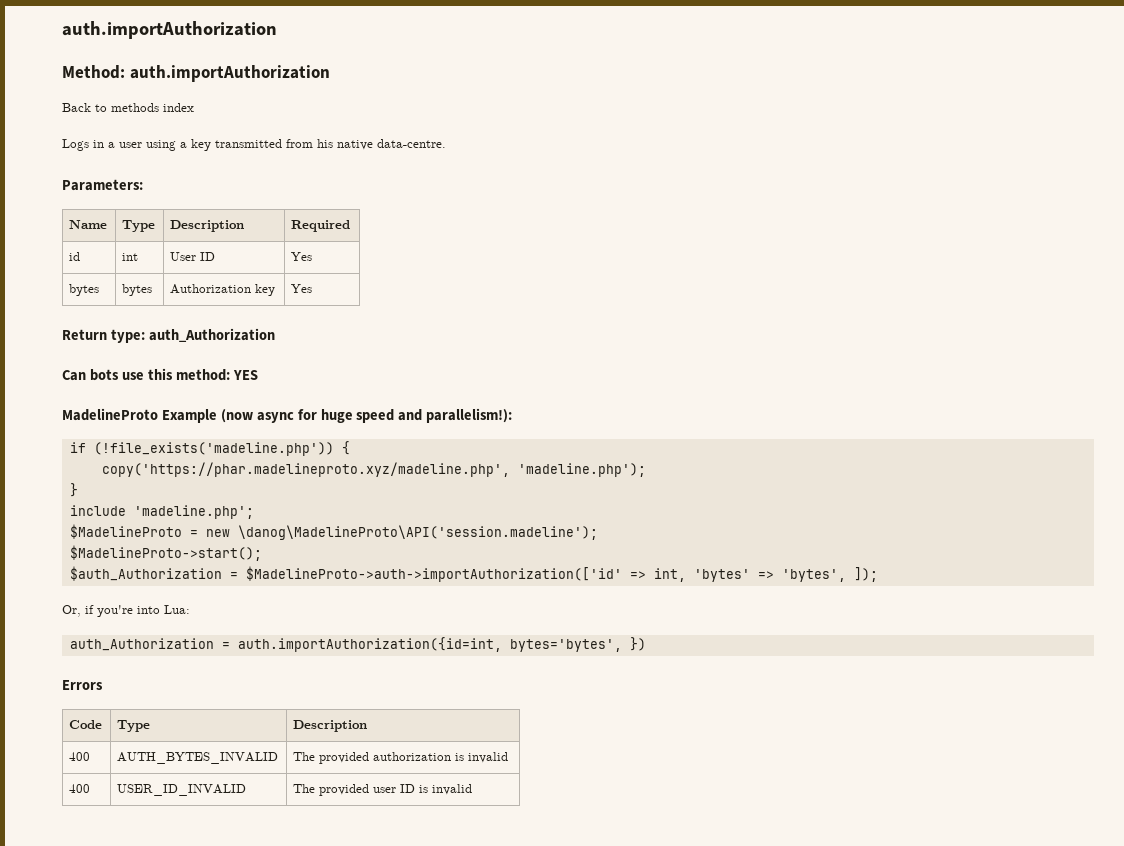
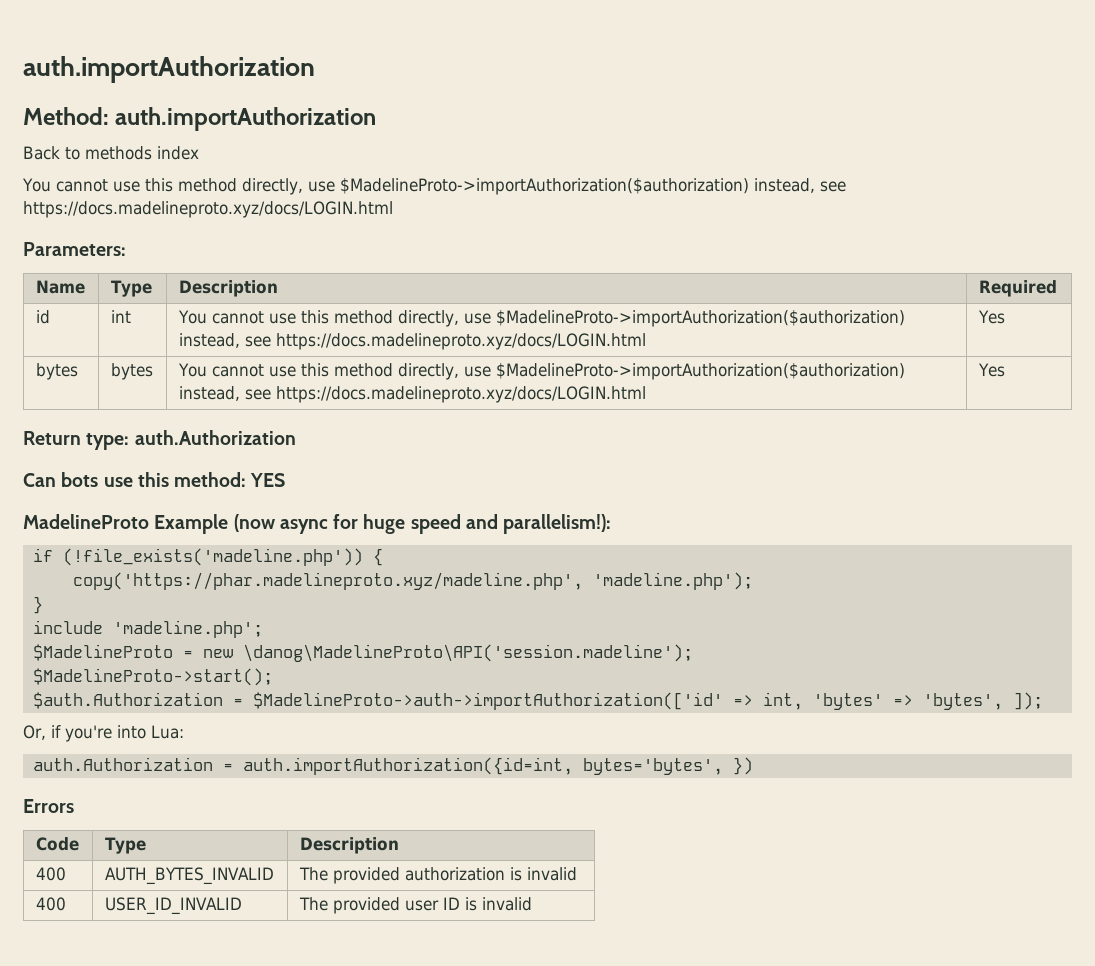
[62,139,446,151] Logs in a user using a key transmitted from his native data-centre. -> [22,178,846,195] [23,201,393,218] You cannot use this method directly, use $MadelineProto->importAuthorization($authorization) instead, see https://docs.madelineproto.xyz/docs/LOGIN.html
[170,252,216,261] [291,252,313,261] [69,284,100,296] [122,284,153,296] [170,284,276,296] User ID | Yes // bytes | bytes | Authorization key -> [177,310,905,327] [178,333,646,350] [977,310,1005,324] [35,363,78,380] [110,363,153,380] [177,363,905,380] [178,386,646,403] You cannot use this method directly, use $MadelineProto->importAuthorization($authorization) instead, see https://docs.madelineproto.xyz/docs/LOGIN.html | Yes // bytes | bytes | You cannot use this method directly, use $MadelineProto->importAuthorization($authorization) instead, see https://docs.madelineproto.xyz/docs/LOGIN.html
[148,328,275,342] auth_Authorization -> [134,430,296,445] auth.Authorization
[69,566,222,581] $auth_Authorization -> [32,692,223,709] $auth.Authorization
[69,638,214,651] auth_Authorization -> [32,757,213,771] auth.Authorization

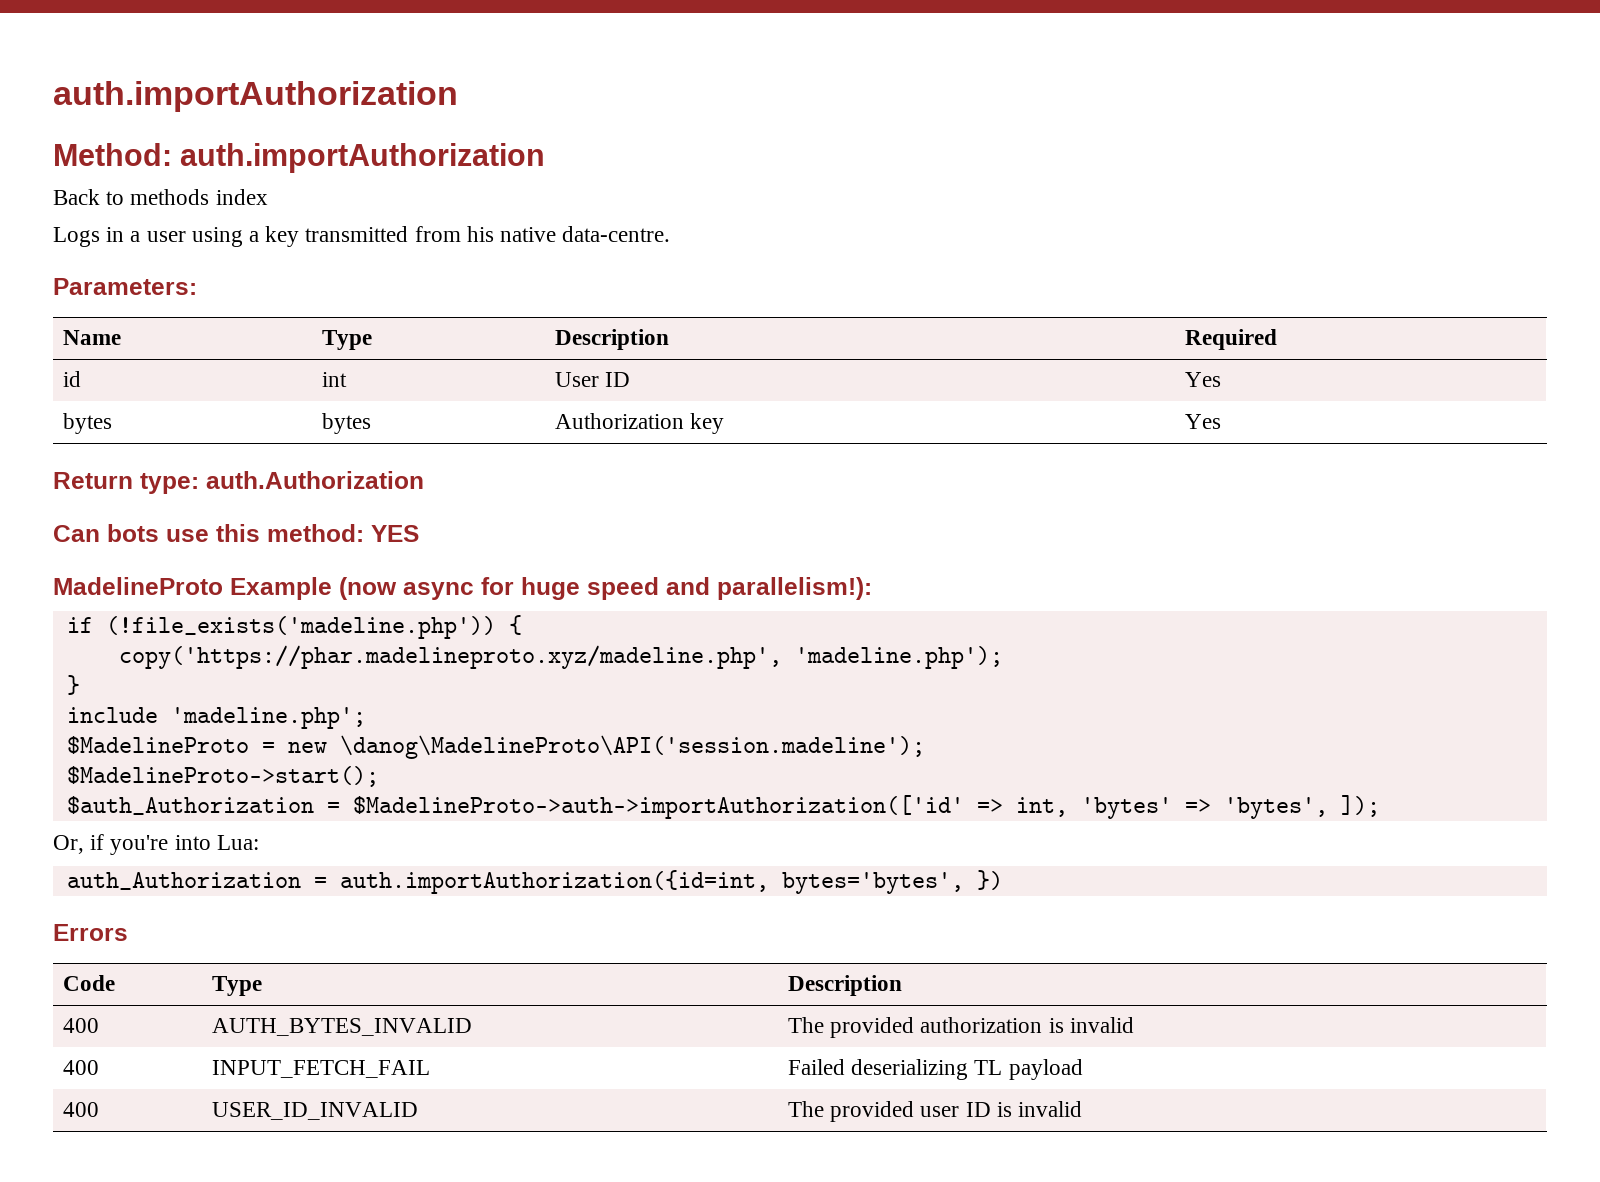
[22,178,846,195] [23,201,393,218] You cannot use this method directly, use $MadelineProto->importAuthorization($authorization) instead, see https://docs.madelineproto.xyz/docs/LOGIN.html -> [53,226,671,247] Logs in a user using a key transmitted from his native data-centre.
[177,310,905,327] [178,333,646,350] [977,310,1005,324] [35,363,78,380] [110,363,153,380] [177,363,905,380] [178,386,646,403] You cannot use this method directly, use $MadelineProto->importAuthorization($authorization) instead, see https://docs.madelineproto.xyz/docs/LOGIN.html | Yes // bytes | bytes | You cannot use this method directly, use $MadelineProto->importAuthorization($authorization) instead, see https://docs.madelineproto.xyz/docs/LOGIN.html -> [554,372,631,387] [1184,372,1221,387] [62,413,112,434] [321,413,371,434] [554,413,725,434] User ID | Yes // bytes | bytes | Authorization key
[32,692,223,709] $auth.Authorization -> [66,796,314,815] $auth_Authorization
[32,757,213,771] auth.Authorization -> [66,872,301,890] auth_Authorization
(577, 874) none -> [62,1060,99,1075] [211,1060,430,1078] [787,1059,1083,1080] // 400 | INPUT_FETCH_FAIL | Failed deserializing TL payload

